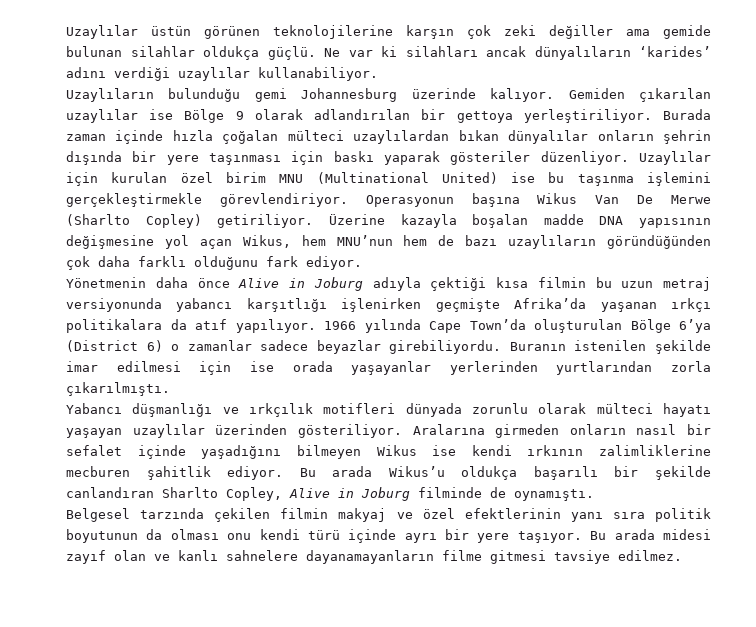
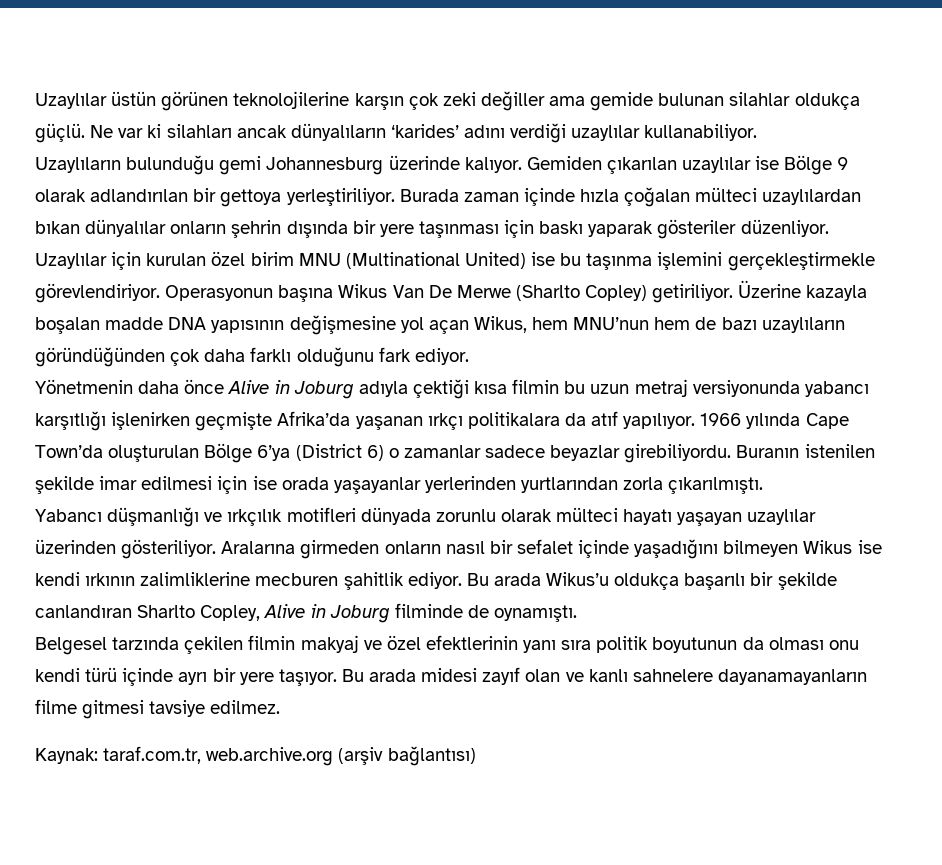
(682, 555) none -> [35,746,476,766] // Kaynak: taraf.com.tr, web.archive.org (arşiv bağlantısı)

